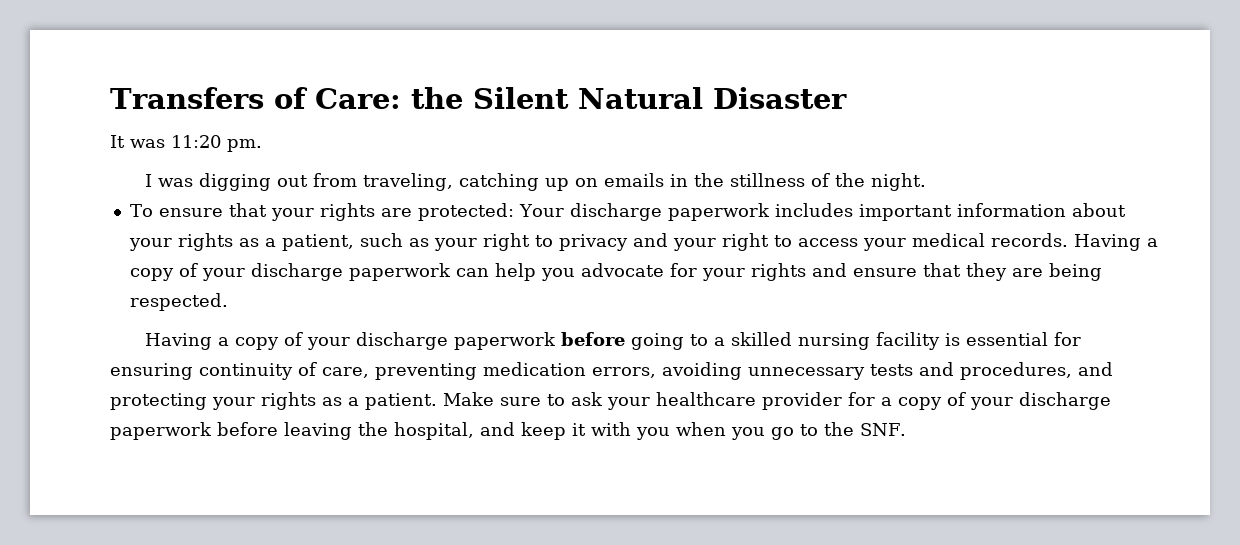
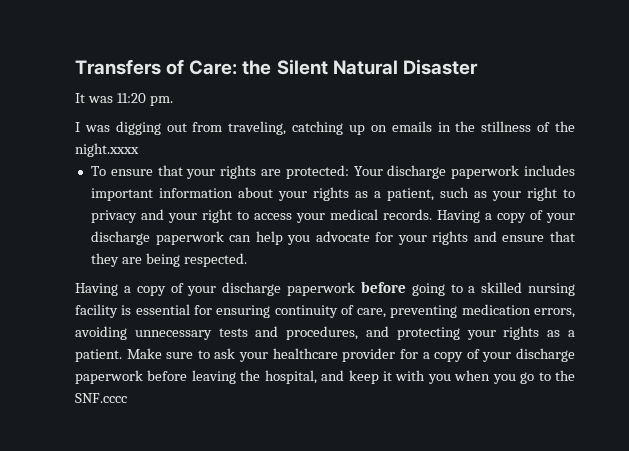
[870,173,926,191] night. -> [75,143,139,157] night.xxxx
[860,423,906,436] SNF. -> [75,393,127,403] SNF.cccc

